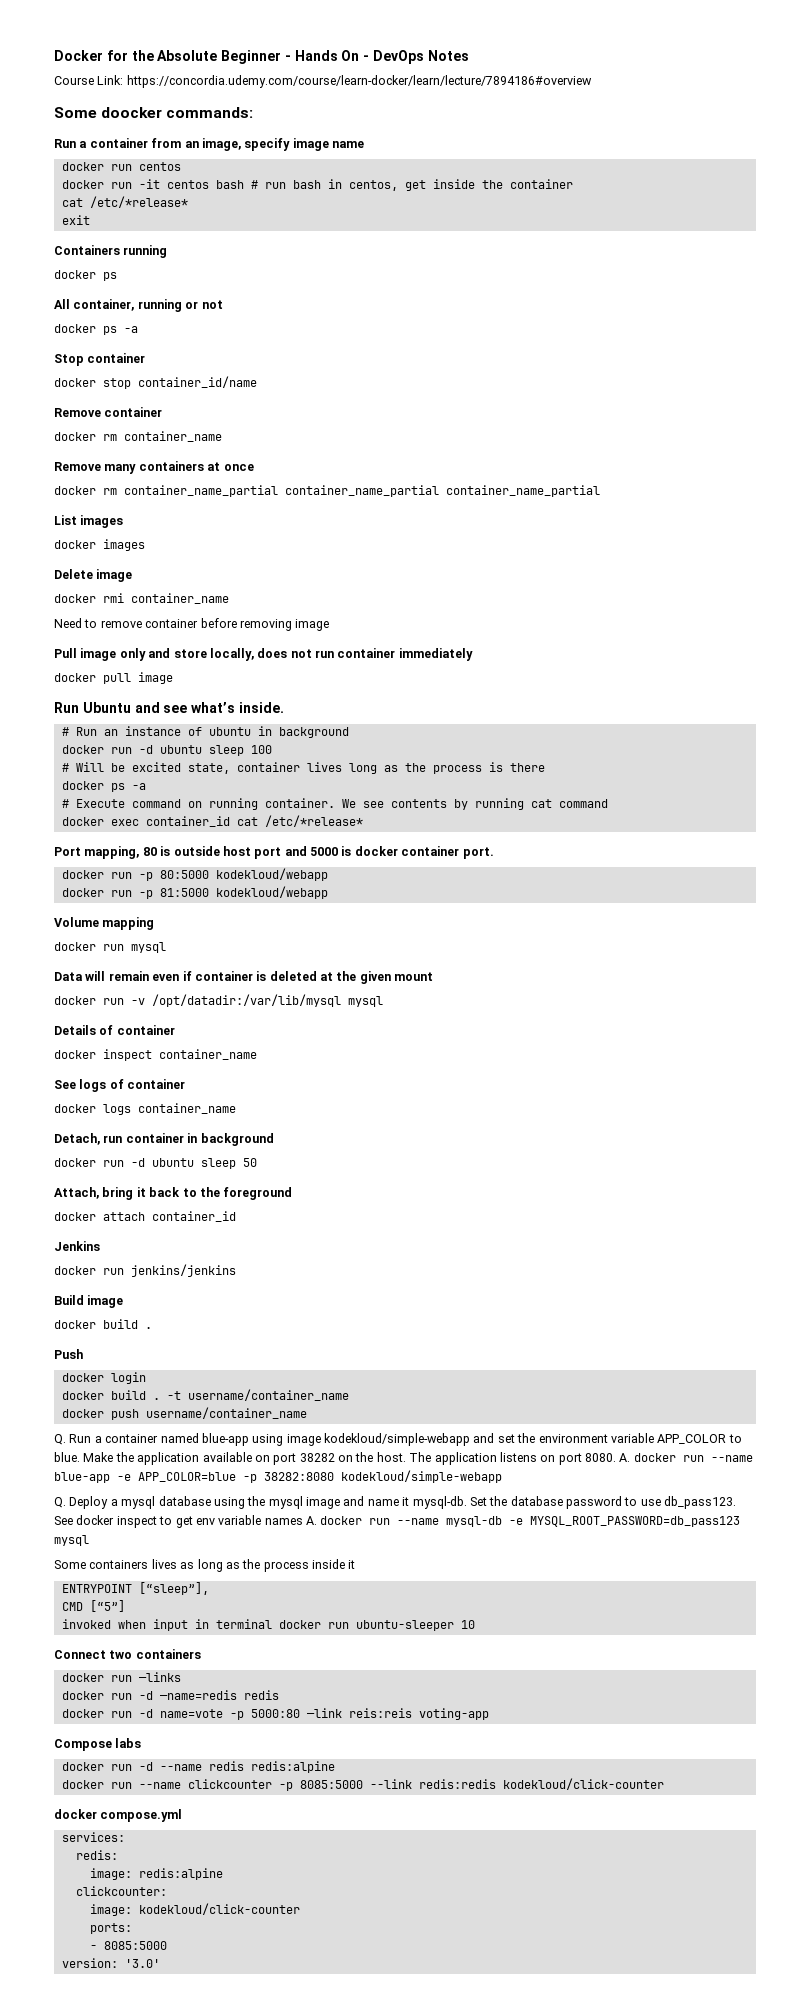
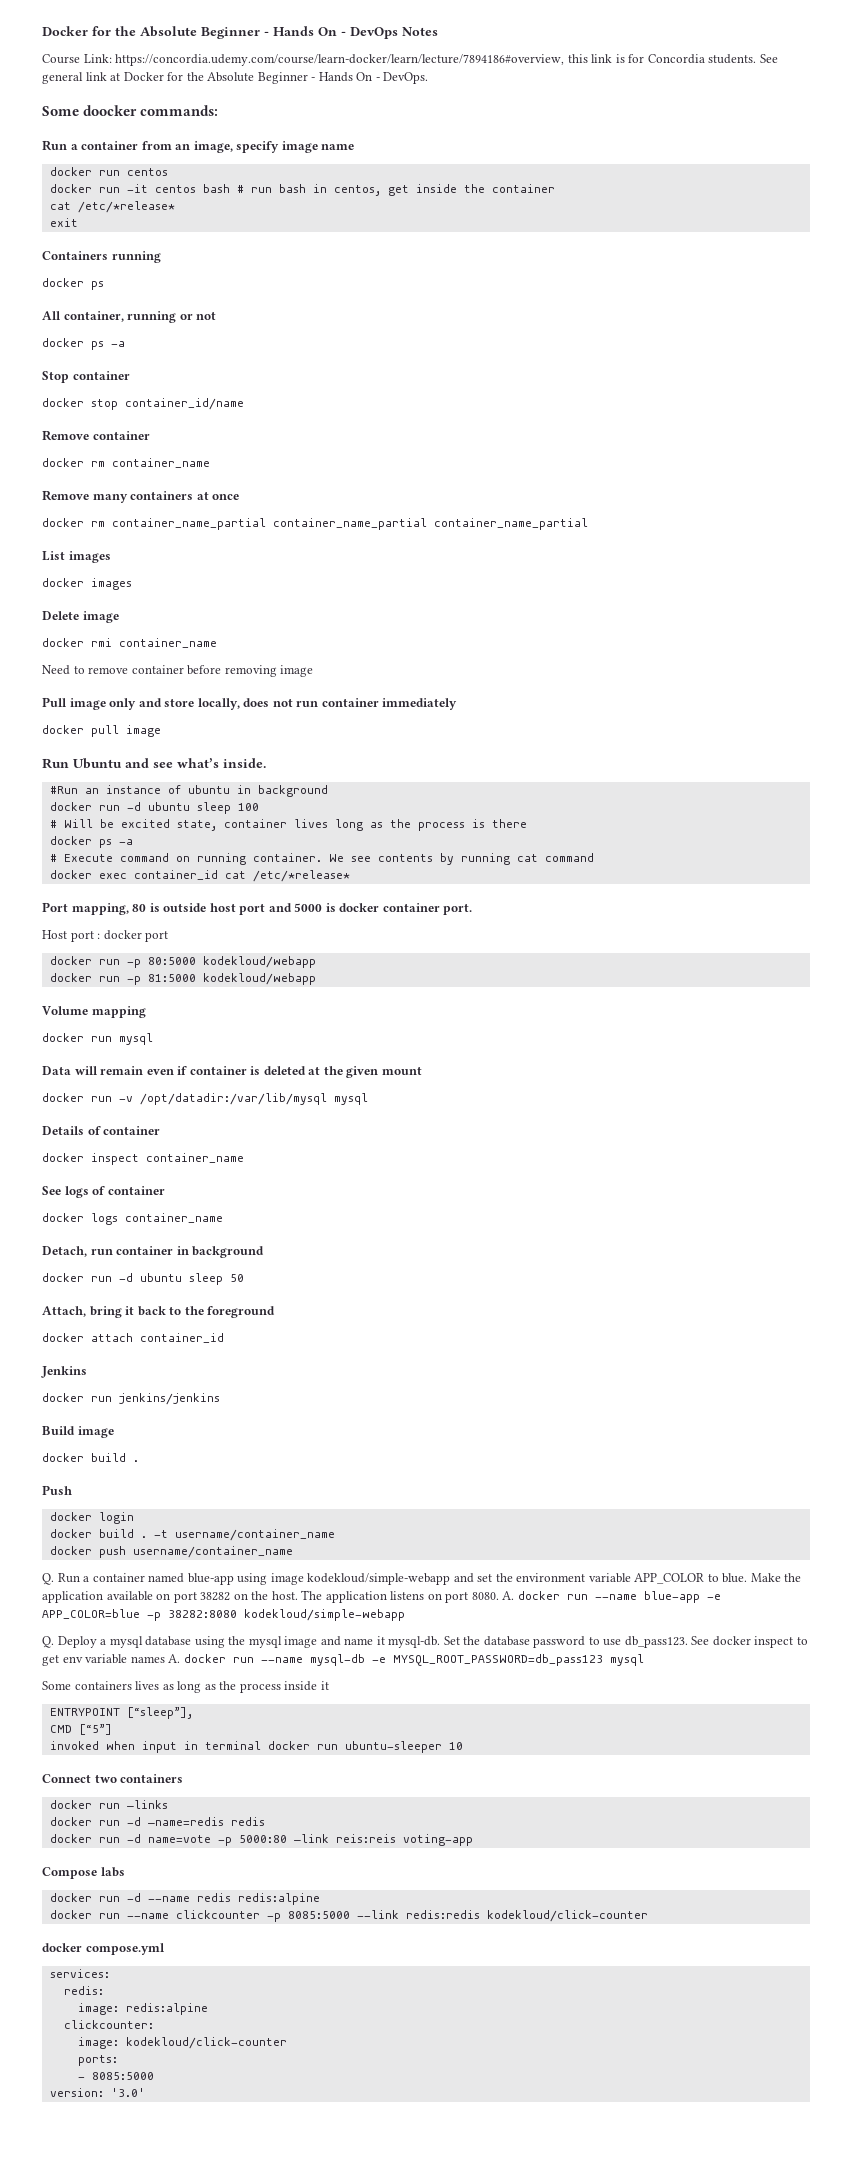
[126,75,592,88] https://concordia.udemy.com/course/learn-docker/learn/lecture/7894186#overview -> [115,54,778,66] [42,72,429,84] https://concordia.udemy.com/course/learn-docker/learn/lecture/7894186#overview, this link is for Concordia students. See general link at Docker for the Absolute Beginner - Hands On - DevOps.
[61,727,97,736] # Run -> [49,786,78,794] #Run
(494, 853) none -> [42,930,169,942] // Host port : docker port

